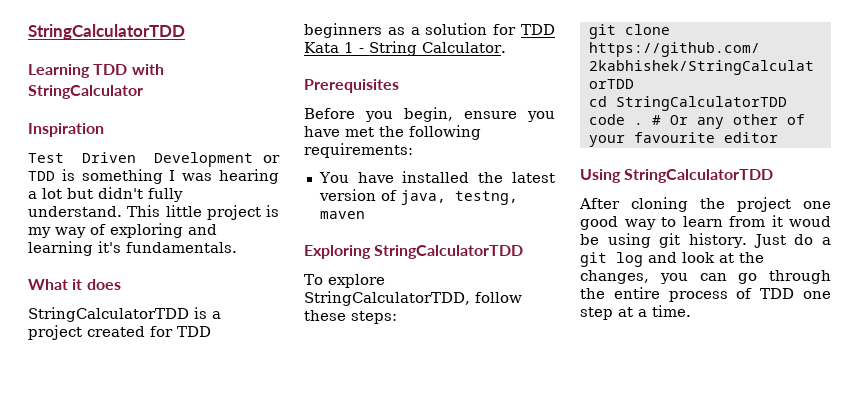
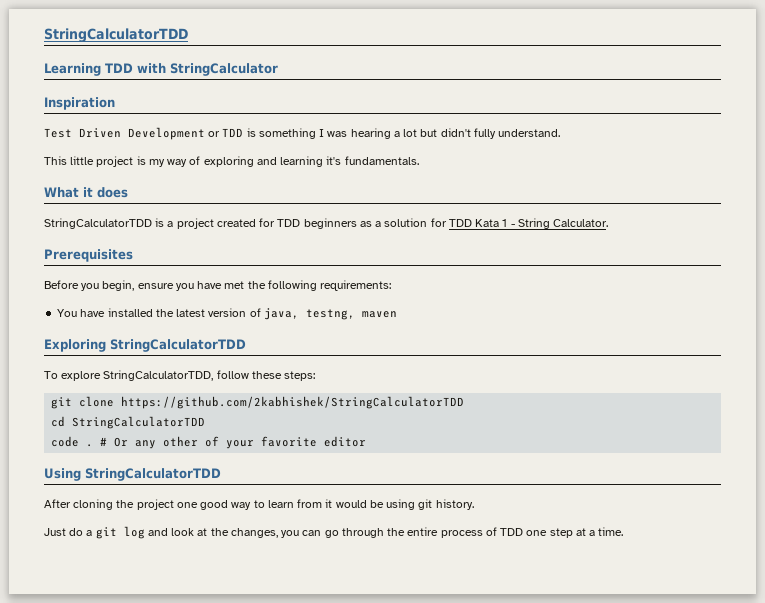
(122, 211) none -> (561, 133) //
[633,132,715,143] favourite -> [261,436,318,447] favorite
[789,216,831,227] woud -> [335,500,367,508] would
(748, 240) none -> (474, 504) //

